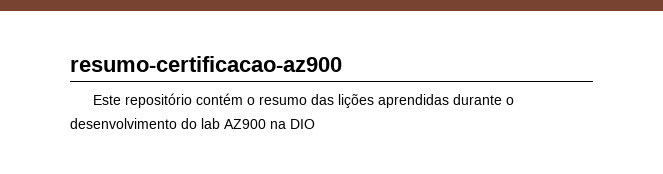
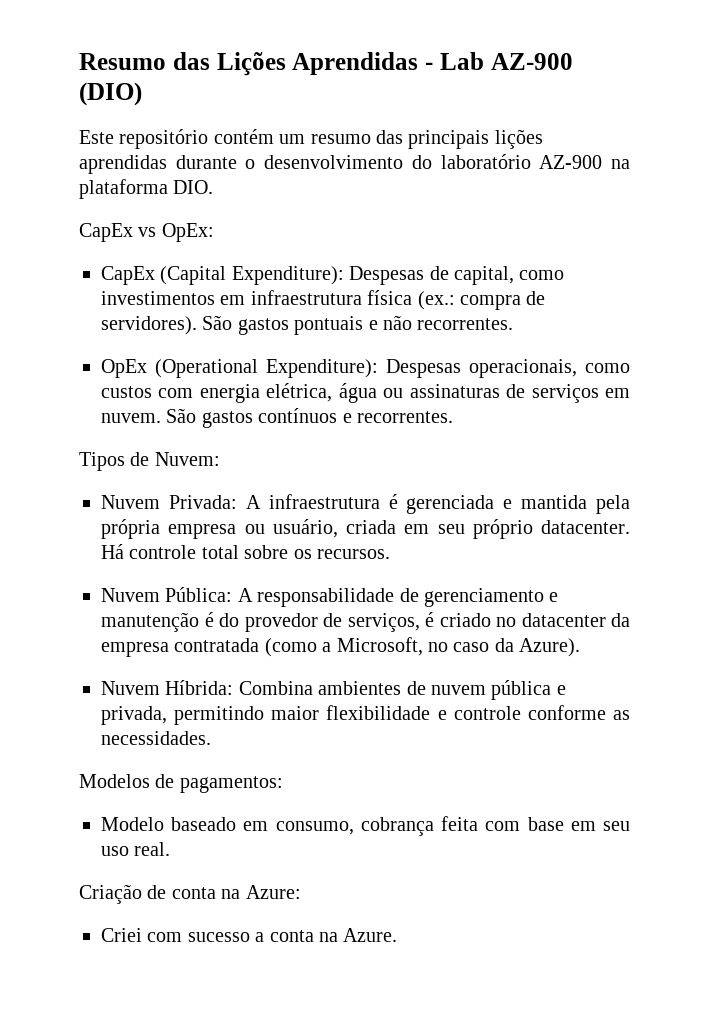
[70,56,342,72] resumo-certificacao-az900 -> [79,52,573,76] [79,82,142,106] Resumo das Lições Aprendidas - Lab AZ-900 (DIO)
[247,97,256,105] o -> [279,134,306,144] um
(335, 99) none -> [408,130,490,149] principais
[201,118,315,129] lab AZ900 na DIO -> [440,154,630,169] [79,179,214,199] [79,223,214,242] [101,266,565,285] [101,290,546,310] [101,315,514,335] [101,359,630,378] [101,383,631,403] [101,408,453,428] [79,452,220,471] [101,494,630,514] [101,519,630,539] [101,544,390,559] [101,587,559,607] [101,612,630,632] [101,637,581,657] [101,680,566,700] [101,705,630,725] [101,731,211,745] [79,774,283,793] [101,816,630,836] [101,842,171,856] [79,884,301,904] [101,928,398,942] laboratório AZ-900 na plataforma DIO. // CapEx vs OpEx: // CapEx (Capital Expenditure): Despesas de capital, como investimentos em infraestrutura física (ex.: compra de servidores). São gastos pontuais e não recorrentes. // OpEx (Operational Expenditure): Despesas operacionais, como custos com energia elétrica, água ou assinaturas de serviços em nuvem. São gastos contínuos e recorrentes. // Tipos de Nuvem: // Nuvem Privada: A infraestrutura é gerenciada e mantida pela própria empresa ou usuário, criada em seu próprio datacenter. Há controle total sobre os recursos. // Nuvem Pública: A responsabilidade de gerenciamento e manutenção é do provedor de serviços, é criado no datacenter da empresa contratada (como a Microsoft, no caso da Azure). // Nuvem Híbrida: Combina ambientes de nuvem pública e privada, permitindo maior flexibilidade e controle conforme as necessidades. // Modelos de pagamentos: // Modelo baseado em consumo, cobrança feita com base em seu uso real. // Criação de conta na Azure: // Criei com sucesso a conta na Azure.

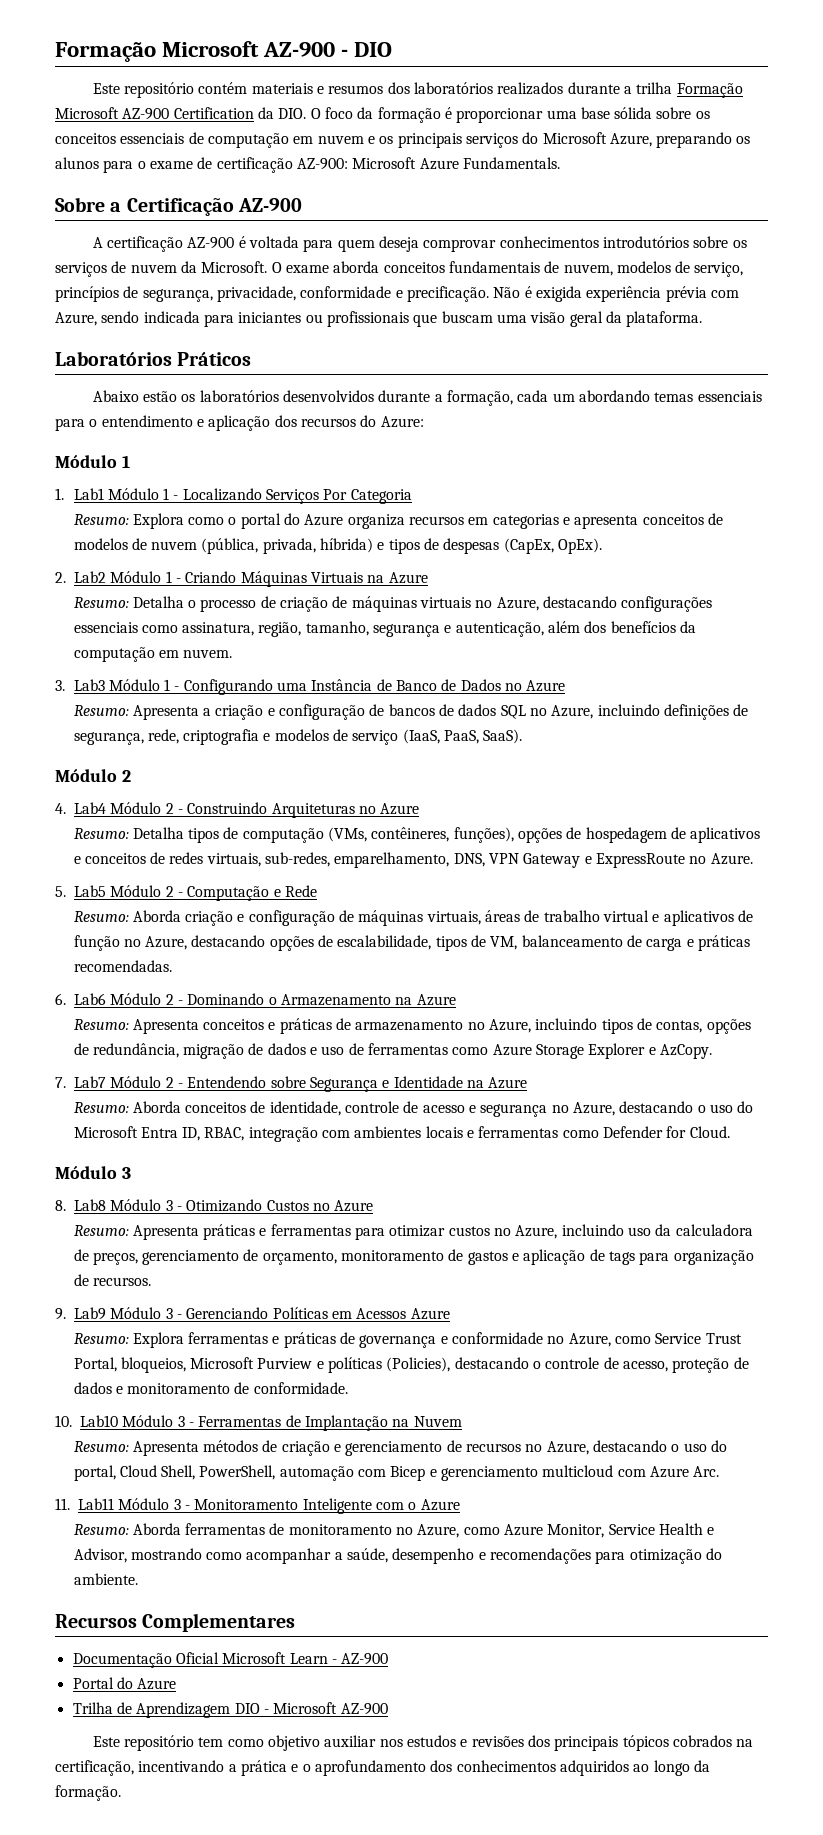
[79,52,573,76] [79,82,142,106] [79,129,543,149] [79,154,630,174] [79,179,214,199] [79,223,214,242] [101,266,565,285] [101,290,546,310] [101,315,514,335] [101,359,630,378] [101,383,631,403] [101,408,453,428] [79,452,220,471] [101,494,630,514] [101,519,630,539] [101,544,390,559] [101,587,559,607] [101,612,630,632] [101,637,581,657] [101,680,566,700] [101,705,630,725] [101,731,211,745] [79,774,283,793] [101,816,630,836] [101,842,171,856] [79,884,301,904] [101,928,398,942] Resumo das Lições Aprendidas - Lab AZ-900 (DIO) // Este repositório contém um resumo das principais lições aprendidas durante o desenvolvimento do laboratório AZ-900 na plataforma DIO. // CapEx vs OpEx: // CapEx (Capital Expenditure): Despesas de capital, como investimentos em infraestrutura física (ex.: compra de servidores). São gastos pontuais e não recorrentes. // OpEx (Operational Expenditure): Despesas operacionais, como custos com energia elétrica, água ou assinaturas de serviços em nuvem. São gastos contínuos e recorrentes. // Tipos de Nuvem: // Nuvem Privada: A infraestrutura é gerenciada e mantida pela própria empresa ou usuário, criada em seu próprio datacenter. Há controle total sobre os recursos. // Nuvem Pública: A responsabilidade de gerenciamento e manutenção é do provedor de serviços, é criado no datacenter da empresa contratada (como a Microsoft, no caso da Azure). // Nuvem Híbrida: Combina ambientes de nuvem pública e privada, permitindo maior flexibilidade e controle conforme as necessidades. // Modelos de pagamentos: // Modelo baseado em consumo, cobrança feita com base em seu uso real. // Criação de conta na Azure: // Criei com sucesso a conta na Azure. -> [55,41,393,62] [92,82,743,98] [55,107,710,123] [55,132,751,148] [55,157,560,173] [55,197,303,216] [92,236,747,252] [55,261,744,277] [55,286,739,302] [55,311,703,327] [55,351,252,366] [92,390,762,406] [55,415,424,431] [55,455,130,468] [55,488,412,504] [73,513,723,529] [73,538,603,554] [55,571,428,587] [73,596,713,612] [73,621,697,637] [73,647,233,662] [55,679,566,695] [73,704,749,720] [73,729,523,745] [55,769,131,782] [55,802,420,818] [73,827,761,843] [73,852,753,868] [55,885,317,901] [73,910,753,926] [73,935,750,951] [73,960,172,972] [55,993,456,1006] [73,1018,751,1034] [73,1043,712,1059] [55,1076,528,1092] [73,1101,754,1117] [73,1126,730,1142] [55,1166,131,1179] [55,1199,374,1212] [73,1224,753,1240] [73,1249,754,1265] [73,1274,151,1286] [55,1307,450,1320] [73,1332,742,1348] [73,1357,749,1373] [73,1382,348,1394] [55,1415,462,1431] [73,1440,727,1456] [73,1465,720,1481] [55,1498,460,1514] [73,1523,715,1538] [73,1548,723,1564] [73,1573,138,1585] [55,1613,296,1632] [72,1652,389,1668] [72,1677,177,1690] [72,1702,388,1718] [92,1735,754,1751] [55,1760,710,1776] [55,1785,121,1801] Formação Microsoft AZ-900 - DIO // Este repositório contém materiais e resumos dos laboratórios realizados durante a trilha Formação Microsoft AZ-900 Certification da DIO. O foco da formação é proporcionar uma base sólida sobre os conceitos essenciais de computação em nuvem e os principais serviços do Microsoft Azure, preparando os alunos para o exame de certificação AZ-900: Microsoft Azure Fundamentals. // Sobre a Certificação AZ-900 // A certificação AZ-900 é voltada para quem deseja comprovar conhecimentos introdutórios sobre os serviços de nuvem da Microsoft. O exame aborda conceitos fundamentais de nuvem, modelos de serviço, princípios de segurança, privacidade, conformidade e precificação. Não é exigida experiência prévia com Azure, sendo indicada para iniciantes ou profissionais que buscam uma visão geral da plataforma. // Laboratórios Práticos // Abaixo estão os laboratórios desenvolvidos durante a formação, cada um abordando temas essenciais para o entendimento e aplicação dos recursos do Azure: // Módulo 1 // 1. Lab1 Módulo 1 - Localizando Serviços Por Categoria // Resumo: Explora como o portal do Azure organiza recursos em categorias e apresenta conceitos de modelos de nuvem (pública, privada, híbrida) e tipos de despesas (CapEx, OpEx). // 2. Lab2 Módulo 1 - Criando Máquinas Virtuais na Azure // Resumo: Detalha o processo de criação de máquinas virtuais no Azure, destacando configurações essenciais como assinatura, região, tamanho, segurança e autenticação, além dos benefícios da computação em nuvem. // 3. Lab3 Módulo 1 - Configurando uma Instância de Banco de Dados no Azure // Resumo: Apresenta a criação e configuração de bancos de dados SQL no Azure, incluindo definições de segurança, rede, criptografia e modelos de serviço (IaaS, PaaS, SaaS). // Módulo 2 // 4. Lab4 Módulo 2 - Construindo Arquiteturas no Azure // Resumo: Detalha tipos de computação (VMs, contêineres, funções), opções de hospedagem de aplicativos e conceitos de redes virtuais, sub-redes, emparelhamento, DNS, VPN Gateway e ExpressRoute no Azure. // 5. Lab5 Módulo 2 - Computação e Rede // Resumo: Aborda criação e configuração de máquinas virtuais, áreas de trabalho virtual e aplicativos de função no Azure, destacando opções de escalabilidade, tipos de VM, balanceamento de carga e práticas recomendadas. // 6. Lab6 Módulo 2 - Dominando o Armazenamento na Azure // Resumo: Apresenta conceitos e práticas de armazenamento no Azure, incluindo tipos de contas, opções de redundância, migração de dados e uso de ferramentas como Azure Storage Explorer e AzCopy. // 7. Lab7 Módulo 2 - Entendendo sobre Segurança e Identidade na Azure // Resumo: Aborda conceitos de identidade, controle de acesso e segurança no Azure, destacando o uso do Microsoft Entra ID, RBAC, integração com ambientes locais e ferramentas como Defender for Cloud. // Módulo 3 // 8. Lab8 Módulo 3 - Otimizando Custos no Azure // Resumo: Apresenta práticas e ferramentas para otimizar custos no Azure, incluindo uso da calculadora de preços, gerenciamento de orçamento, monitoramento de gastos e aplicação de tags para organização de recursos. // 9. Lab9 Módulo 3 - Gerenciando Políticas em Acessos Azure // Resumo: Explora ferramentas e práticas de governança e conformidade no Azure, como Service Trust Portal, bloqueios, Microsoft Purview e políticas (Policies), destacando o controle de acesso, proteção de dados e monitoramento de conformidade. // 10. Lab10 Módulo 3 - Ferramentas de Implantação na Nuvem // Resumo: Apresenta métodos de criação e gerenciamento de recursos no Azure, destacando o uso do portal, Cloud Shell, PowerShell, automação com Bicep e gerenciamento multicloud com Azure Arc. // 11. Lab11 Módulo 3 - Monitoramento Inteligente com o Azure // Resumo: Aborda ferramentas de monitoramento no Azure, como Azure Monitor, Service Health e Advisor, mostrando como acompanhar a saúde, desempenho e recomendações para otimização do ambiente. // Recursos Complementares // Documentação Oficial Microsoft Learn - AZ-900 // Portal do Azure // Trilha de Aprendizagem DIO - Microsoft AZ-900 // Este repositório tem como objetivo auxiliar nos estudos e revisões dos principais tópicos cobrados na certificação, incentivando a prática e o aprofundamento dos conhecimentos adquiridos ao longo da formação.

